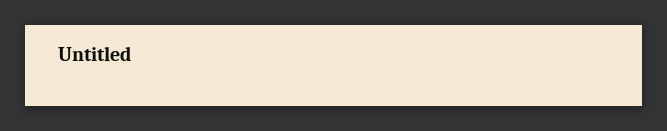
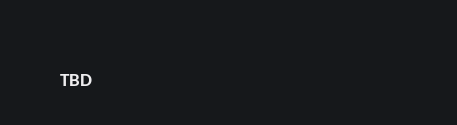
[58,46,131,61] Untitled -> [60,74,92,86] TBD

